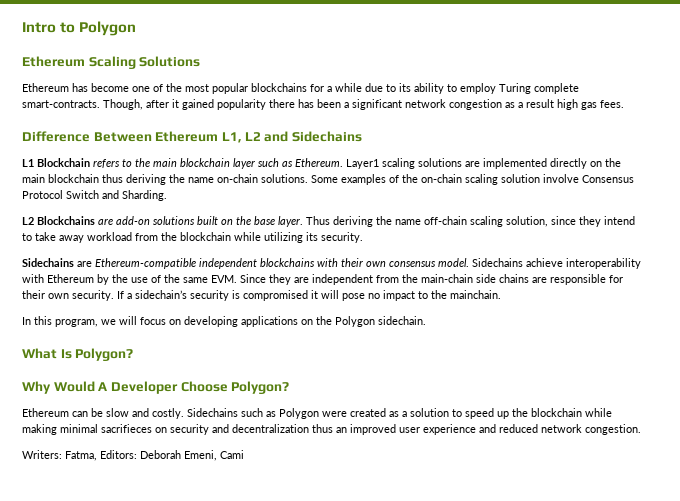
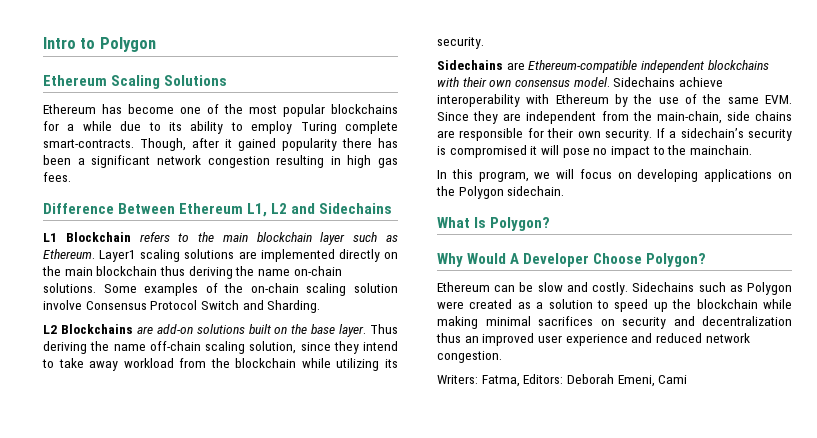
[505,99,554,108] as a result -> [276,155,341,168] resulting in
[421,274,473,283] main-chain -> [656,111,722,124] main-chain,
[101,424,152,433] sacrifieces -> [538,316,593,326] sacrifices

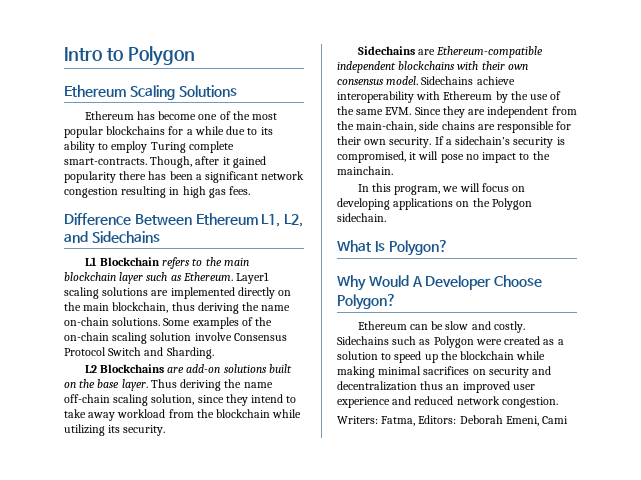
[271,203,288,214] L2 -> [284,214,304,227] L2,
[96,266,158,276] blockchain -> [112,302,169,313] blockchain,
[449,145,527,158] compromised -> [337,151,406,163] compromised,

